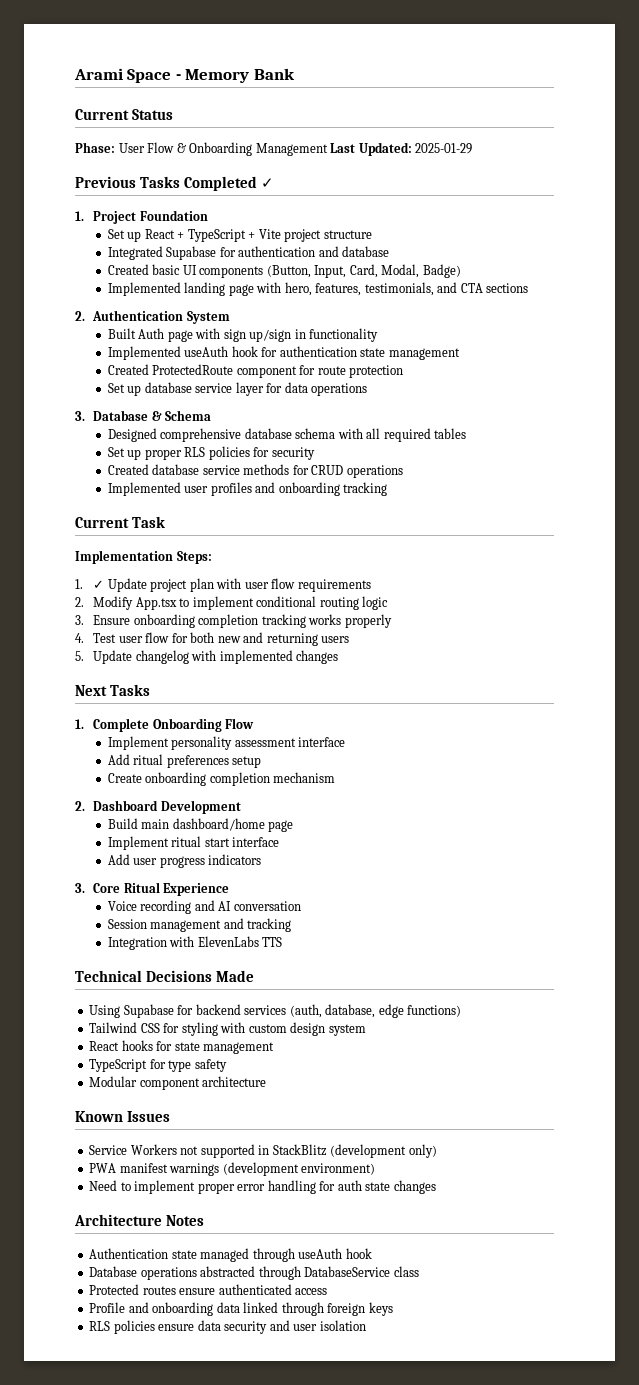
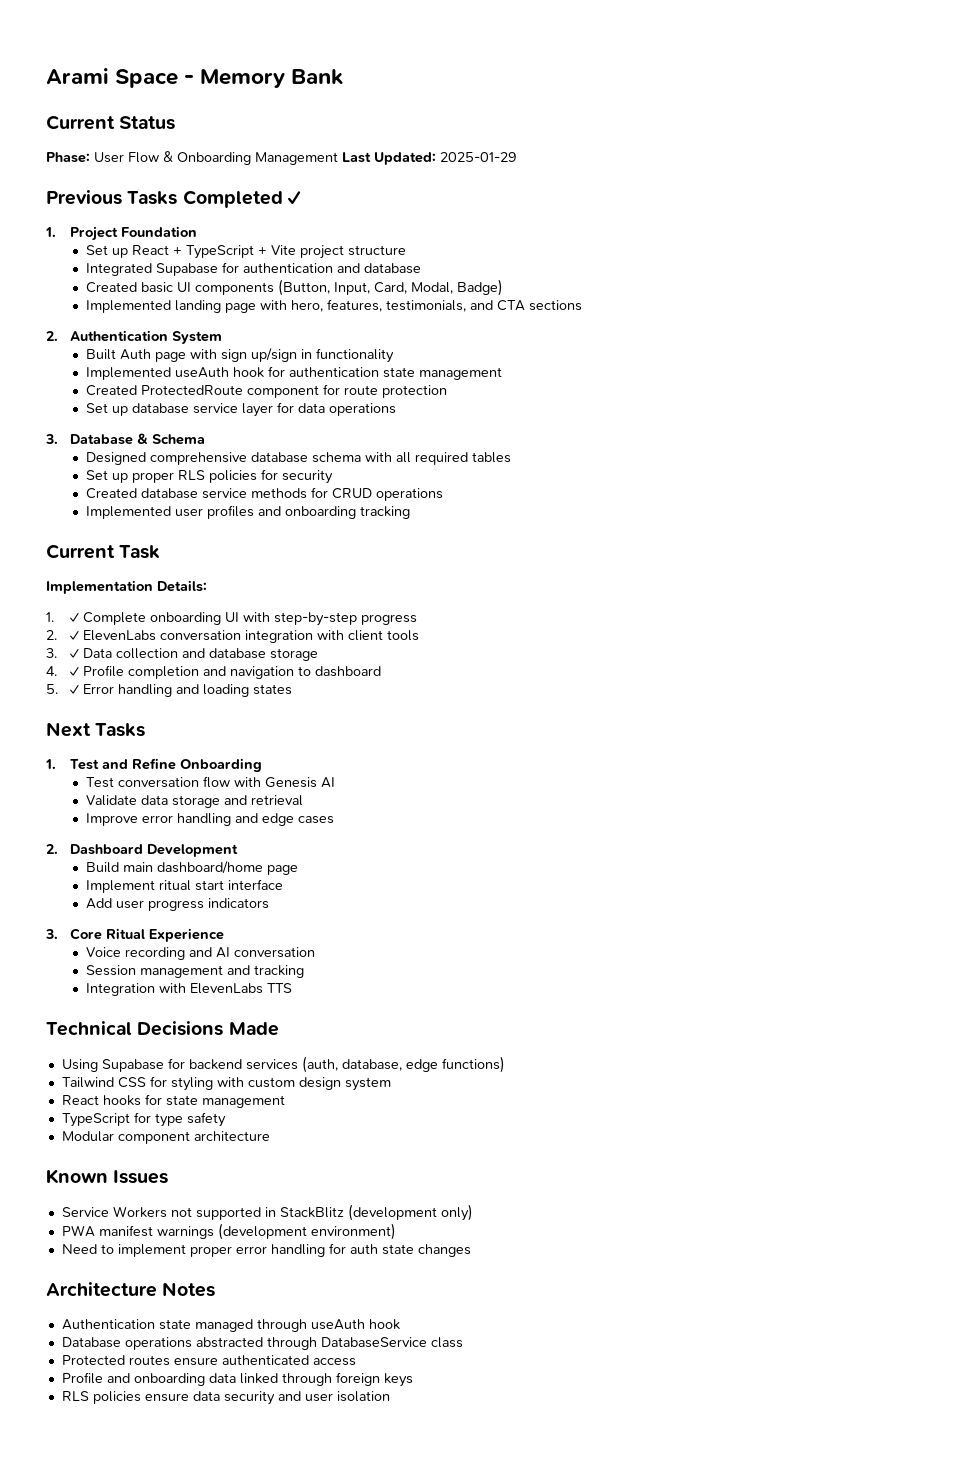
[176,551,212,564] Steps: -> [157,580,207,592] Details:
[107,578,371,592] [75,596,389,610] [75,614,392,628] [75,632,350,646] [75,650,339,664] [75,684,151,696] [75,718,255,732] [107,736,346,750] [107,754,262,768] [107,772,336,786] Update project plan with user flow requirements // 2. Modify App.tsx to implement conditional routing logic // 3. Ensure onboarding completion tracking works properly // 4. Test user flow for both new and returning users // 5. Update changelog with implemented changes // Next Tasks // 1. Complete Onboarding Flow // Implement personality assessment interface // Add ritual preferences setup // Create onboarding completion mechanism -> [82,612,417,626] [46,630,419,643] [46,648,318,661] [46,665,381,679] [46,684,292,697] [46,722,146,737] [45,758,262,772] [85,776,335,788] [85,795,303,808] [85,813,334,826] Complete onboarding UI with step-by-step progress // 2. ✓ ElevenLabs conversation integration with client tools // 3. ✓ Data collection and database storage // 4. ✓ Profile completion and navigation to dashboard // 5. ✓ Error handling and loading states // Next Tasks // 1. Test and Refine Onboarding // Test conversation flow with Genesis AI // Validate data storage and retrieval // Improve error handling and edge cases

